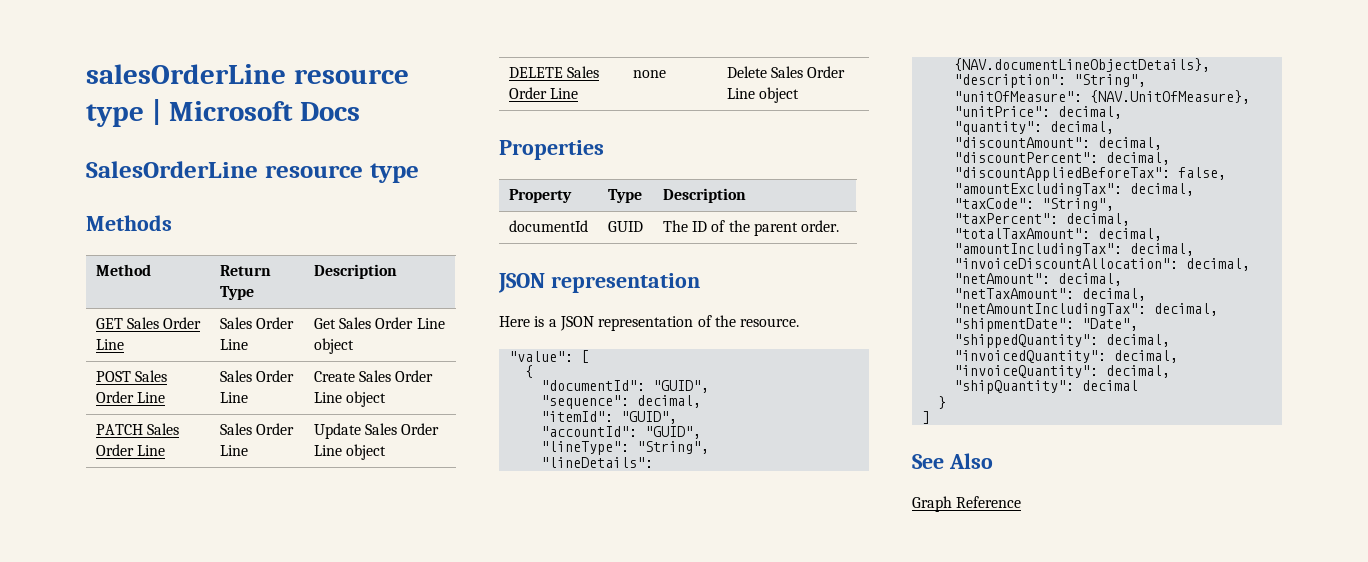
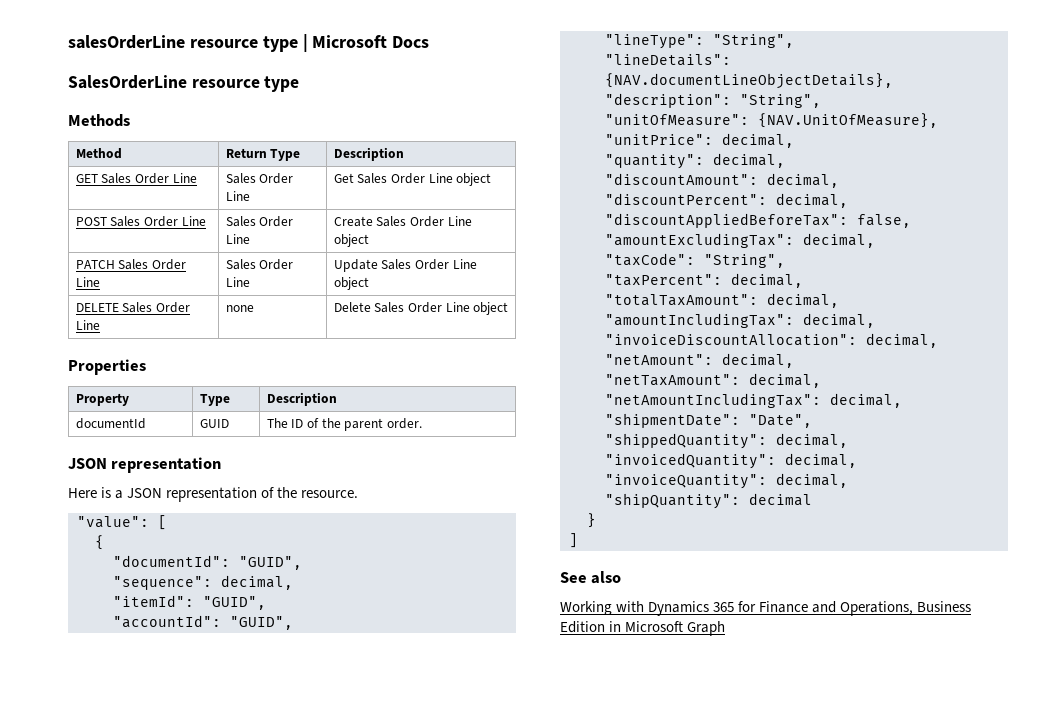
[948,453,993,469] [912,496,1022,512] Also // Graph Reference -> [591,571,622,584] [560,601,972,616] [560,621,726,636] also // Working with Dynamics 365 for Finance and Operations, Business Edition in Microsoft Graph

